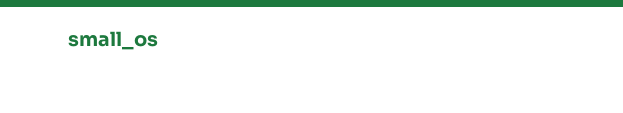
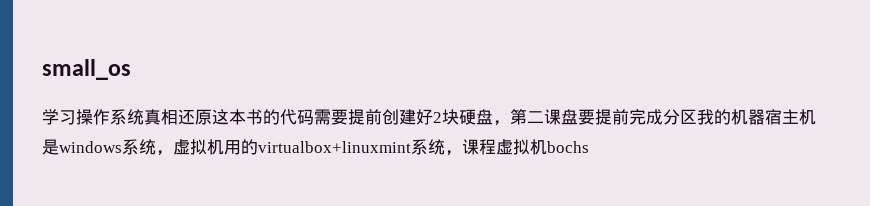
(158, 40) none -> [42,109,816,126] [42,139,589,156] // 学习操作系统真相还原这本书的代码需要提前创建好2块硬盘，第二课盘要提前完成分区我的机器宿主机是windows系统，虚拟机用的virtualbox+linuxmint系统，课程虚拟机bochs

